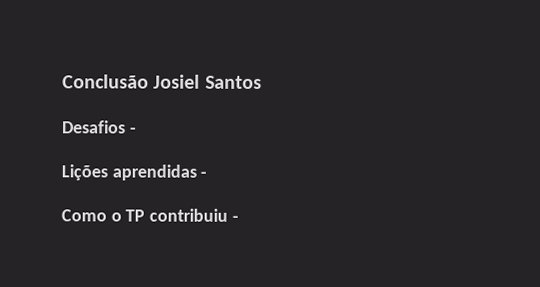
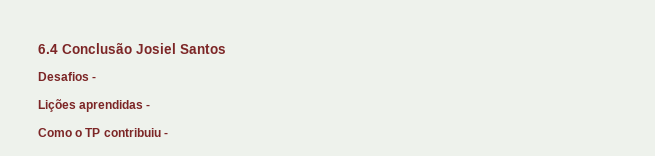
(62, 81) none -> [38,44,58,54] 6.4

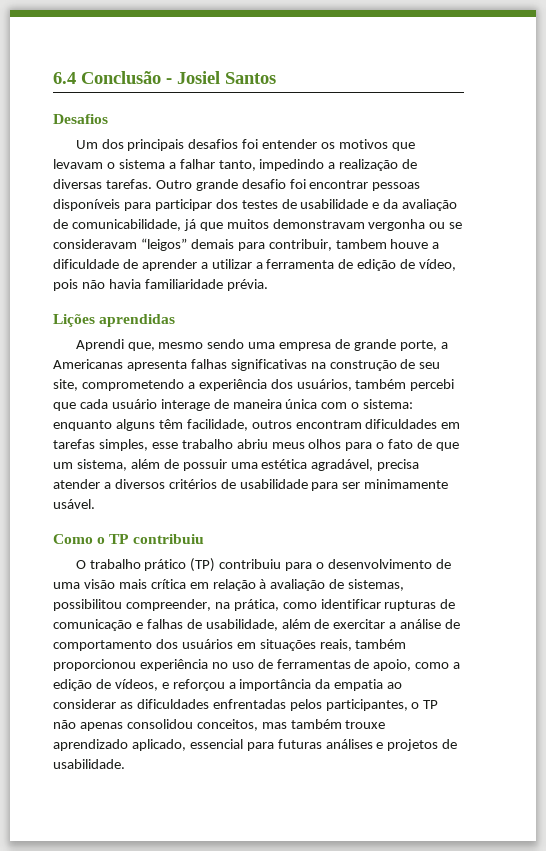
(132, 48) none -> [166,78,172,84] -
[92,76,97,81] [38,99,151,112] [38,128,168,137] - // Lições aprendidas - // Como o TP contribuiu - -> [75,139,415,151] [53,159,418,171] [53,179,421,191] [53,199,458,211] [53,219,463,231] [53,238,440,251] [53,259,457,271] [53,279,268,291] [53,314,176,327] [75,339,448,351] [53,359,441,371] [53,379,455,391] [53,399,414,411] [53,419,461,431] [53,439,460,451] [53,459,420,471] [53,479,449,491] [53,499,95,509] [53,534,204,544] [75,558,451,572] [53,579,405,591] [53,599,456,611] [53,619,461,631] [53,639,407,651] [53,659,461,671] [53,679,403,691] [53,699,439,711] [53,719,386,731] [53,739,458,751] [53,759,125,769] // Um dos principais desafios foi entender os motivos que levavam o sistema a falhar tanto, impedindo a realização de diversas tarefas. Outro grande desafio foi encontrar pessoas disponíveis para participar dos testes de usabilidade e da avaliação de comunicabilidade, já que muitos demonstravam vergonha ou se consideravam “leigos” demais para contribuir, tambem houve a dificuldade de aprender a utilizar a ferramenta de edição de vídeo, pois não havia familiaridade prévia. // Lições aprendidas // Aprendi que, mesmo sendo uma empresa de grande porte, a Americanas apresenta falhas significativas na construção de seu site, comprometendo a experiência dos usuários, também percebi que cada usuário interage de maneira única com o sistema: enquanto alguns têm facilidade, outros encontram dificuldades em tarefas simples, esse trabalho abriu meus olhos para o fato de que um sistema, além de possuir uma estética agradável, precisa atender a diversos critérios de usabilidade para ser minimamente usável. // Como o TP contribuiu // O trabalho prático (TP) contribuiu para o desenvolvimento de uma visão mais crítica em relação à avaliação de sistemas, possibilitou compreender, na prática, como identificar rupturas de comunicação e falhas de usabilidade, além de exercitar a análise de comportamento dos usuários em situações reais, também proporcionou experiência no uso de ferramentas de apoio, como a edição de vídeos, e reforçou a importância da empatia ao considerar as dificuldades enfrentadas pelos participantes, o TP não apenas consolidou conceitos, mas também trouxe aprendizado aplicado, essencial para futuras análises e projetos de usabilidade.

